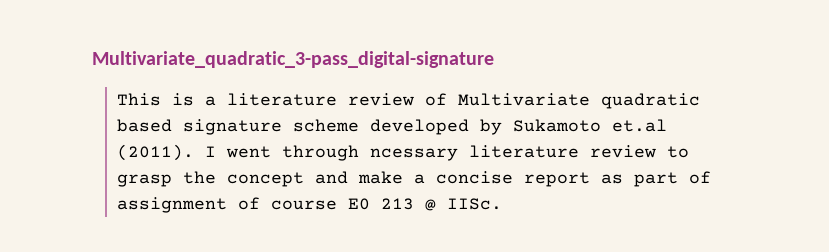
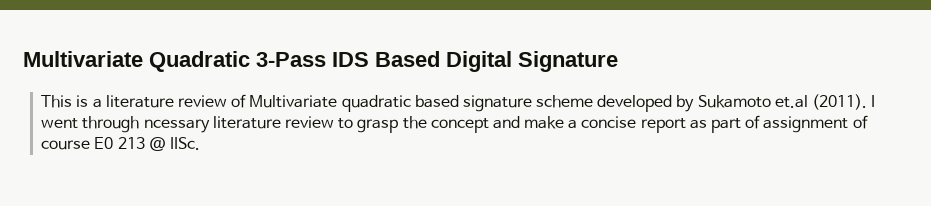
[92,51,494,68] Multivariate_quadratic_3-pass_digital-signature -> [23,51,618,72] Multivariate Quadratic 3-Pass IDS Based Digital Signature

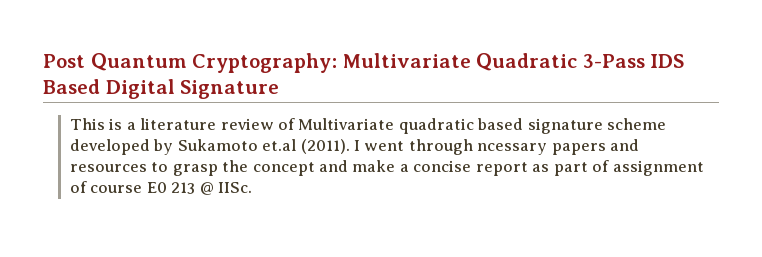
(23, 59) none -> [43,53,338,73] Post Quantum Cryptography:
[212,116,334,129] literature review -> [551,139,640,155] [69,164,147,172] papers and resources

